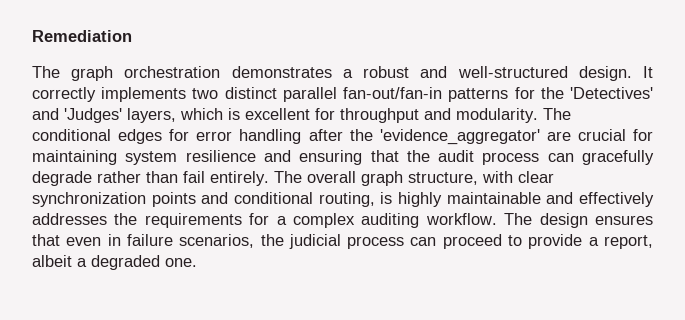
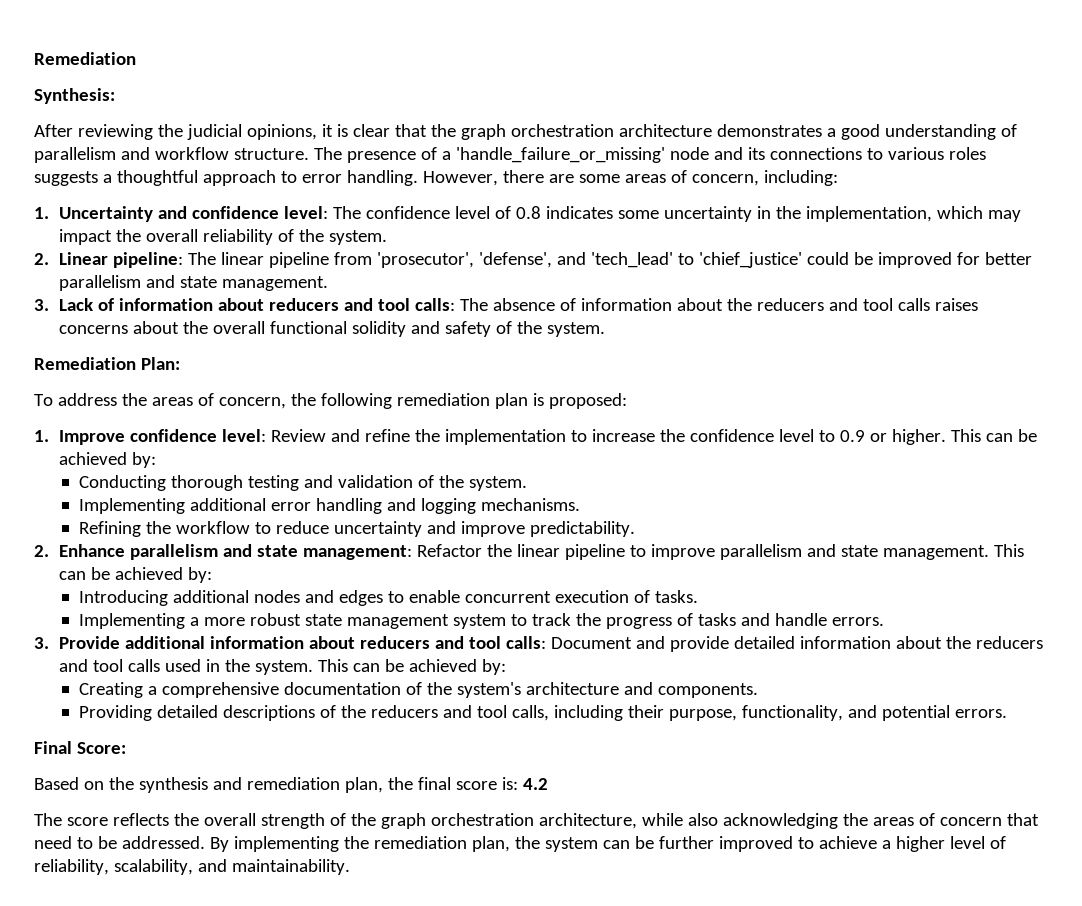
[32,66,221,81] The graph orchestration -> [34,88,115,104] [34,124,712,140] Synthesis: // After reviewing the judicial opinions, it is clear that the graph orchestration architecture
[363,66,653,81] [32,87,653,102] [32,108,571,123] [32,129,654,145] [32,150,654,165] [32,171,554,186] [32,192,654,207] [32,213,653,228] [32,234,653,249] [32,255,197,270] robust and well-structured design. It correctly implements two distinct parallel fan-out/fan-in patterns for the 'Detectives' and 'Judges' layers, which is excellent for throughput and modularity. The conditional edges for error handling after the 'evidence_aggregator' are crucial for maintaining system resilience and ensuring that the audit process can gracefully degrade rather than fail entirely. The overall graph structure, with clear synchronization points and conditional routing, is highly maintainable and effectively addresses the requirements for a complex auditing workflow. The design ensures that even in failure scenarios, the judicial process can proceed to provide a report, albeit a degraded one. -> [840,124,1017,140] [34,147,986,163] [34,170,838,186] [34,206,1021,222] [58,229,387,245] [34,252,1032,268] [58,275,328,291] [34,298,978,311] [58,321,605,337] [34,357,180,370] [34,393,627,409] [34,429,1037,445] [58,452,156,468] [78,475,527,491] [78,498,580,514] [78,521,635,537] [34,544,1024,560] [58,567,212,583] [78,590,698,606] [78,613,884,629] [34,636,1043,652] [58,659,506,675] [78,682,758,698] [78,705,1007,721] [34,741,126,754] [34,777,548,793] [34,813,1039,829] [34,836,1006,852] [34,859,350,875] good understanding of parallelism and workflow structure. The presence of a 'handle_failure_or_missing' node and its connections to various roles suggests a thoughtful approach to error handling. However, there are some areas of concern, including: // 1. Uncertainty and confidence level: The confidence level of 0.8 indicates some uncertainty in the implementation, which may impact the overall reliability of the system. // 2. Linear pipeline: The linear pipeline from 'prosecutor', 'defense', and 'tech_lead' to 'chief_justice' could be improved for better parallelism and state management. // 3. Lack of information about reducers and tool calls: The absence of information about the reducers and tool calls raises concerns about the overall functional solidity and safety of the system. // Remediation Plan: // To address the areas of concern, the following remediation plan is proposed: // 1. Improve confidence level: Review and refine the implementation to increase the confidence level to 0.9 or higher. This can be achieved by: // Conducting thorough testing and validation of the system. // Implementing additional error handling and logging mechanisms. // Refining the workflow to reduce uncertainty and improve predictability. // 2. Enhance parallelism and state management: Refactor the linear pipeline to improve parallelism and state management. This can be achieved by: // Introducing additional nodes and edges to enable concurrent execution of tasks. // Implementing a more robust state management system to track the progress of tasks and handle errors. // 3. Provide additional information about reducers and tool calls: Document and provide detailed information about the reducers and tool calls used in the system. This can be achieved by: // Creating a comprehensive documentation of the system's architecture and components. // Providing detailed descriptions of the reducers and tool calls, including their purpose, functionality, and potential errors. // Final Score: // Based on the synthesis and remediation plan, the final score is: 4.2 // The score reflects the overall strength of the graph orchestration architecture, while also acknowledging the areas of concern that need to be addressed. By implementing the remediation plan, the system can be further improved to achieve a higher level of reliability, scalability, and maintainability.

